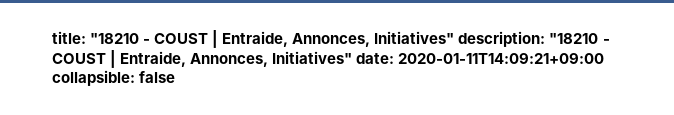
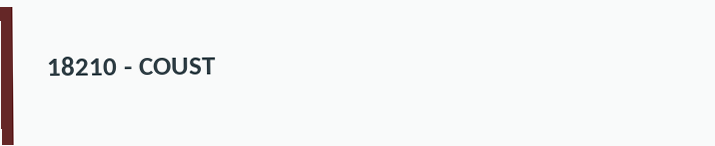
[52,30,610,48] [52,50,605,68] [52,70,176,86] title: "18210 - COUST | Entraide, Annonces, Initiatives" description: "18210 - COUST | Entraide, Annonces, Initiatives" date: 2020-01-11T14:09:21+09:00 collapsible: false -> [46,56,218,76] 18210 - COUST

